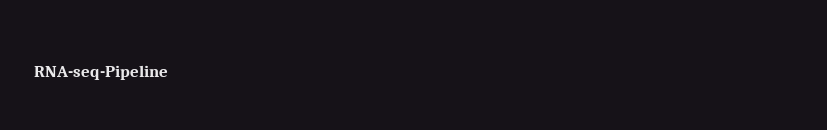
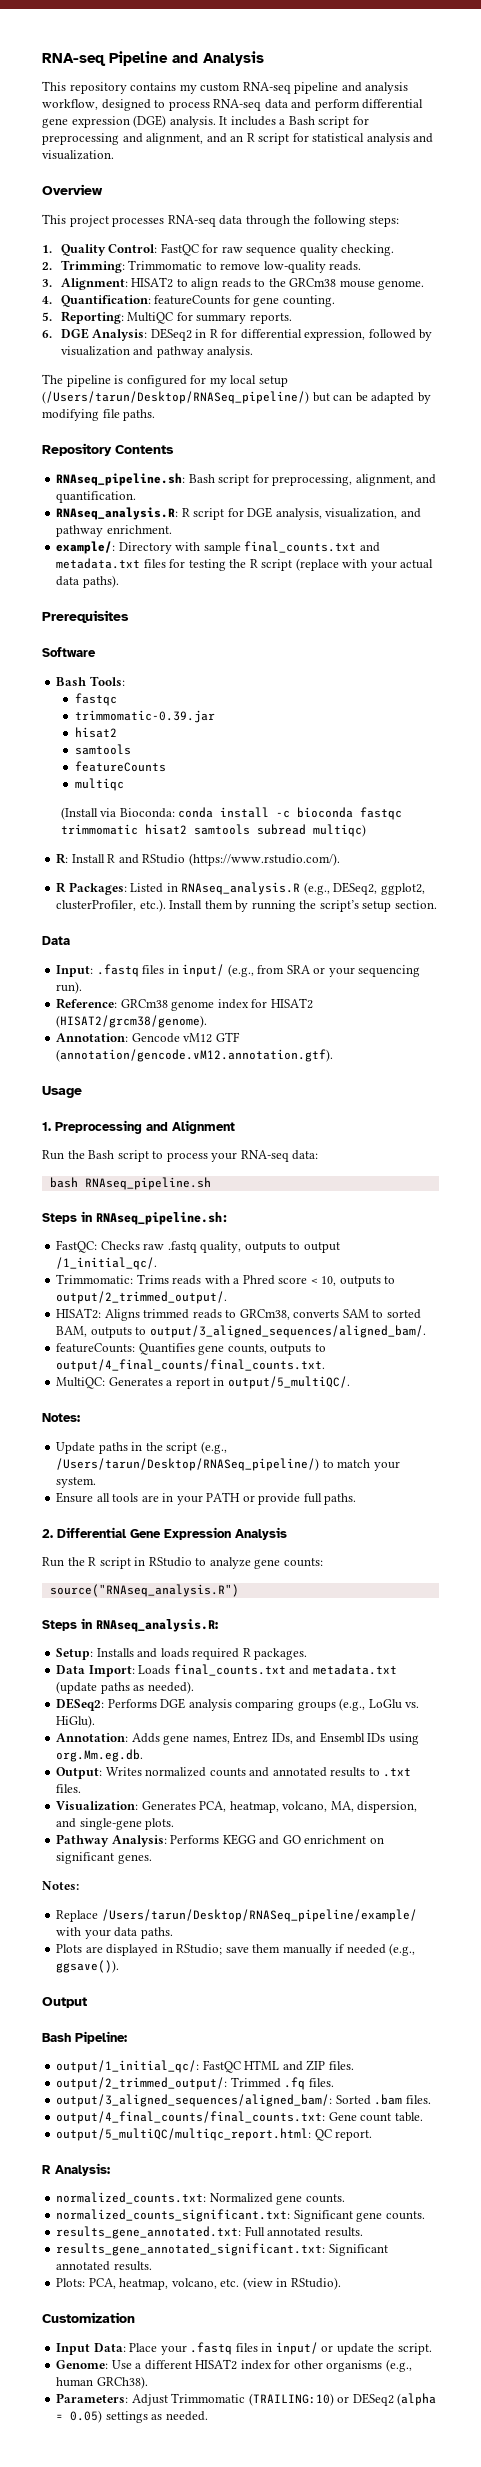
[34,65,168,80] RNA-seq-Pipeline -> [42,51,264,66] [42,81,409,94] [42,99,424,111] [42,115,369,128] [42,133,434,145] [42,150,114,160] [42,184,103,195] [42,214,400,227] [42,243,395,256] [42,260,362,273] [42,277,425,290] [42,295,335,307] [42,311,292,324] [42,328,433,341] [60,346,254,358] [42,374,288,387] [42,391,431,404] [42,409,156,421] [42,443,174,456] [56,473,437,486] [56,491,137,503] [56,507,421,520] [56,525,172,537] [56,541,380,554] [56,558,434,571] [56,575,119,588] [42,610,129,623] [42,647,96,657] [56,676,125,686] [75,693,118,706] [75,710,216,723] [75,727,118,738] [75,744,132,755] [75,761,167,772] [75,778,125,791] [60,807,403,820] [60,824,366,837] [56,853,340,866] [56,882,425,895] [56,899,437,912] [42,936,70,945] [56,964,421,977] [56,981,83,994] [56,998,313,1011] [56,1015,208,1028] [56,1032,240,1043] [56,1049,334,1062] [42,1086,82,1098] [42,1120,235,1134] [42,1150,319,1162] [49,1177,211,1190] [42,1211,229,1225] [56,1240,340,1253] [56,1257,158,1270] [56,1274,396,1287] [56,1291,228,1304] [56,1308,421,1321] [56,1325,426,1338] [56,1343,326,1355] [56,1359,326,1372] [56,1376,350,1389] [42,1413,80,1422] [56,1441,227,1454] [56,1458,400,1471] [56,1477,97,1488] [56,1492,357,1505] [42,1527,287,1540] [42,1557,323,1569] [49,1584,239,1597] [42,1618,218,1632] [56,1648,308,1660] [56,1664,397,1677] [56,1681,194,1694] [56,1698,420,1711] [56,1715,96,1728] [56,1732,419,1745] [56,1749,144,1762] [56,1767,412,1779] [56,1784,82,1793] [56,1801,418,1813] [56,1818,175,1830] [56,1834,384,1847] [56,1852,152,1864] [42,1881,79,1890] [56,1909,417,1922] [56,1927,173,1939] [56,1943,416,1956] [56,1960,120,1973] [42,1997,87,2008] [42,2031,127,2044] [56,2060,354,2073] [56,2077,334,2090] [56,2094,431,2107] [56,2111,423,2124] [56,2128,373,2141] [42,2163,110,2176] [56,2192,345,2205] [56,2209,425,2222] [56,2226,363,2239] [56,2243,388,2256] [56,2261,152,2271] [56,2277,341,2290] [42,2312,135,2323] [56,2342,432,2355] [56,2359,412,2372] [56,2376,148,2389] [56,2393,437,2406] [56,2410,208,2423] RNA-seq Pipeline and Analysis // This repository contains my custom RNA-seq pipeline and analysis workflow, designed to process RNA-seq data and perform differential gene expression (DGE) analysis. It includes a Bash script for preprocessing and alignment, and an R script for statistical analysis and visualization. // Overview // This project processes RNA-seq data through the following steps: // 1. Quality Control: FastQC for raw sequence quality checking. // 2. Trimming: Trimmomatic to remove low-quality reads. // 3. Alignment: HISAT2 to align reads to the GRCm38 mouse genome. // 4. Quantification: featureCounts for gene counting. // 5. Reporting: MultiQC for summary reports. // 6. DGE Analysis: DESeq2 in R for differential expression, followed by visualization and pathway analysis. // The pipeline is configured for my local setup (/Users/tarun/Desktop/RNASeq_pipeline/) but can be adapted by modifying file paths. // Repository Contents // RNAseq_pipeline.sh: Bash script for preprocessing, alignment, and quantification. // RNAseq_analysis.R: R script for DGE analysis, visualization, and pathway enrichment. // example/: Directory with sample final_counts.txt and metadata.txt files for testing the R script (replace with your actual data paths). // Prerequisites // Software // Bash Tools: // fastqc // trimmomatic-0.39.jar // hisat2 // samtools // featureCounts // multiqc // (Install via Bioconda: conda install -c bioconda fastqc trimmomatic hisat2 samtools subread multiqc) // R: Install R and RStudio (https://www.rstudio.com/). // R Packages: Listed in RNAseq_analysis.R (e.g., DESeq2, ggplot2, clusterProfiler, etc.). Install them by running the script’s setup section. // Data // Input: .fastq files in input/ (e.g., from SRA or your sequencing run). // Reference: GRCm38 genome index for HISAT2 (HISAT2/grcm38/genome). // Annotation: Gencode vM12 GTF (annotation/gencode.vM12.annotation.gtf). // Usage // 1. Preprocessing and Alignment // Run the Bash script to process your RNA-seq data: // bash RNAseq_pipeline.sh // Steps in RNAseq_pipeline.sh: // FastQC: Checks raw .fastq quality, outputs to output /1_initial_qc/. // Trimmomatic: Trims reads with a Phred score < 10, outputs to output/2_trimmed_output/. // HISAT2: Aligns trimmed reads to GRCm38, converts SAM to sorted BAM, outputs to output/3_aligned_sequences/aligned_bam/. // featureCounts: Quantifies gene counts, outputs to output/4_final_counts/final_counts.txt. // MultiQC: Generates a report in output/5_multiQC/. // Notes: // Update paths in the script (e.g., /Users/tarun/Desktop/RNASeq_pipeline/) to match your system. // Ensure all tools are in your PATH or provide full paths. // 2. Differential Gene Expression Analysis // Run the R script in RStudio to analyze gene counts: // source("RNAseq_analysis.R") // Steps in RNAseq_analysis.R: // Setup: Installs and loads required R packages. // Data Import: Loads final_counts.txt and metadata.txt (update paths as needed). // DESeq2: Performs DGE analysis comparing groups (e.g., LoGlu vs. HiGlu). // Annotation: Adds gene names, Entrez IDs, and Ensembl IDs using org.Mm.eg.db. // Output: Writes normalized counts and annotated results to .txt files. // Visualization: Generates PCA, heatmap, volcano, MA, dispersion, and single-gene plots. // Pathway Analysis: Performs KEGG and GO enrichment on significant genes. // Notes: // Replace /Users/tarun/Desktop/RNASeq_pipeline/example/ with your data paths. // Plots are displayed in RStudio; save them manually if needed (e.g., ggsave()). // Output // Bash Pipeline: // output/1_initial_qc/: FastQC HTML and ZIP files. // output/2_trimmed_output/: Trimmed .fq files. // output/3_aligned_sequences/aligned_bam/: Sorted .bam files. // output/4_final_counts/final_counts.txt: Gene count table. // output/5_multiQC/multiqc_report.html: QC report. // R Analysis: // normalized_counts.txt: Normalized gene counts. // normalized_counts_significant.txt: Significant gene counts. // results_gene_annotated.txt: Full annotated results. // results_gene_annotated_significant.txt: Significant annotated results. // Plots: PCA, heatmap, volcano, etc. (view in RStudio). // Customization // Input Data: Place your .fastq files in input/ or update the script. // Genome: Use a different HISAT2 index for other organisms (e.g., human GRCh38). // Parameters: Adjust Trimmomatic (TRAILING:10) or DESeq2 (alpha = 0.05) settings as needed.

